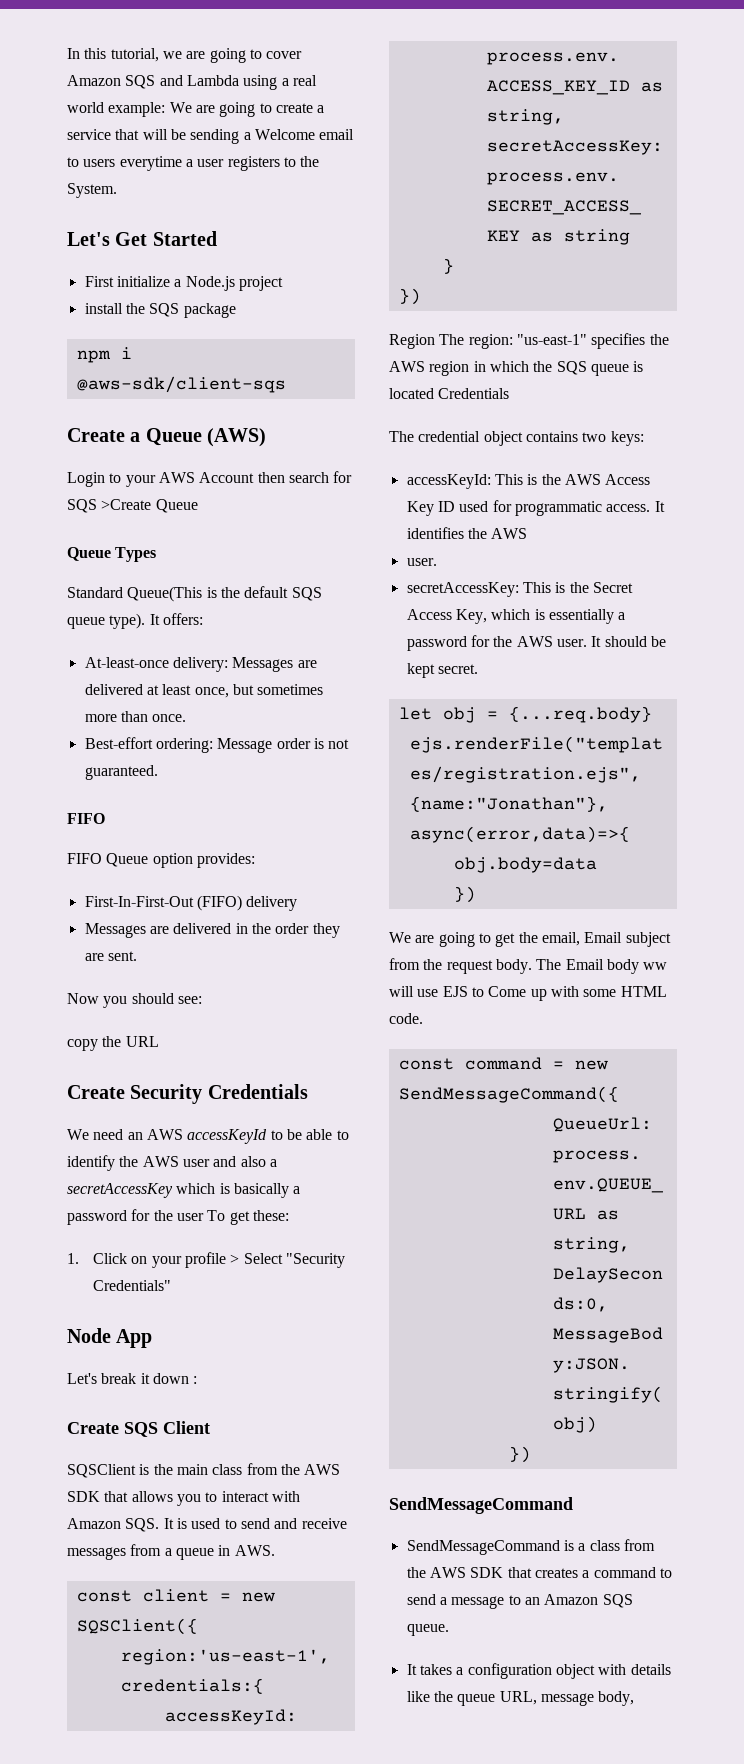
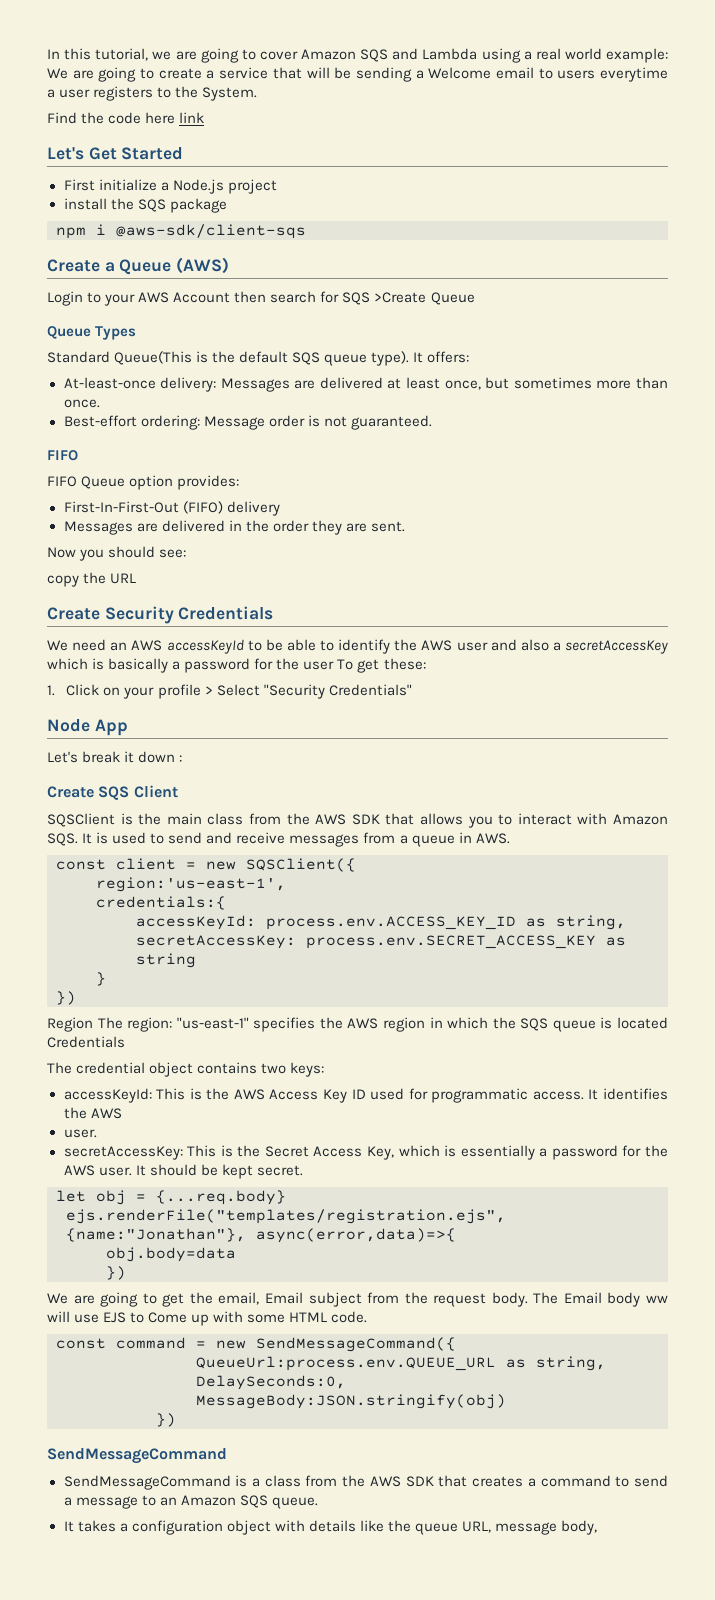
(117, 190) none -> [47,112,205,124] // Find the code here link

